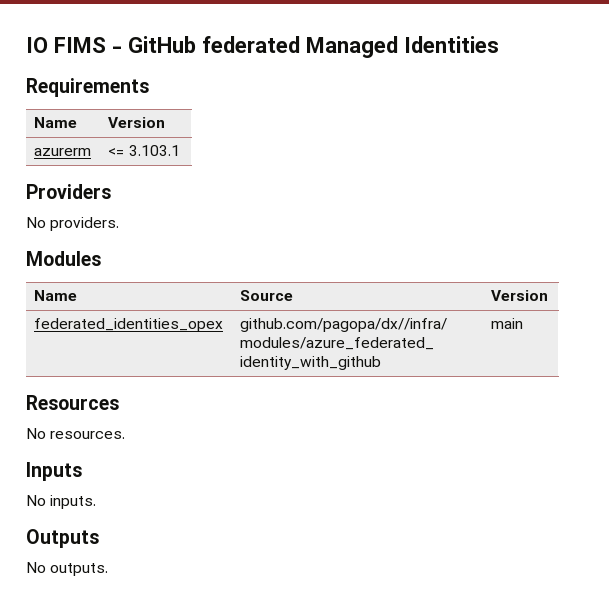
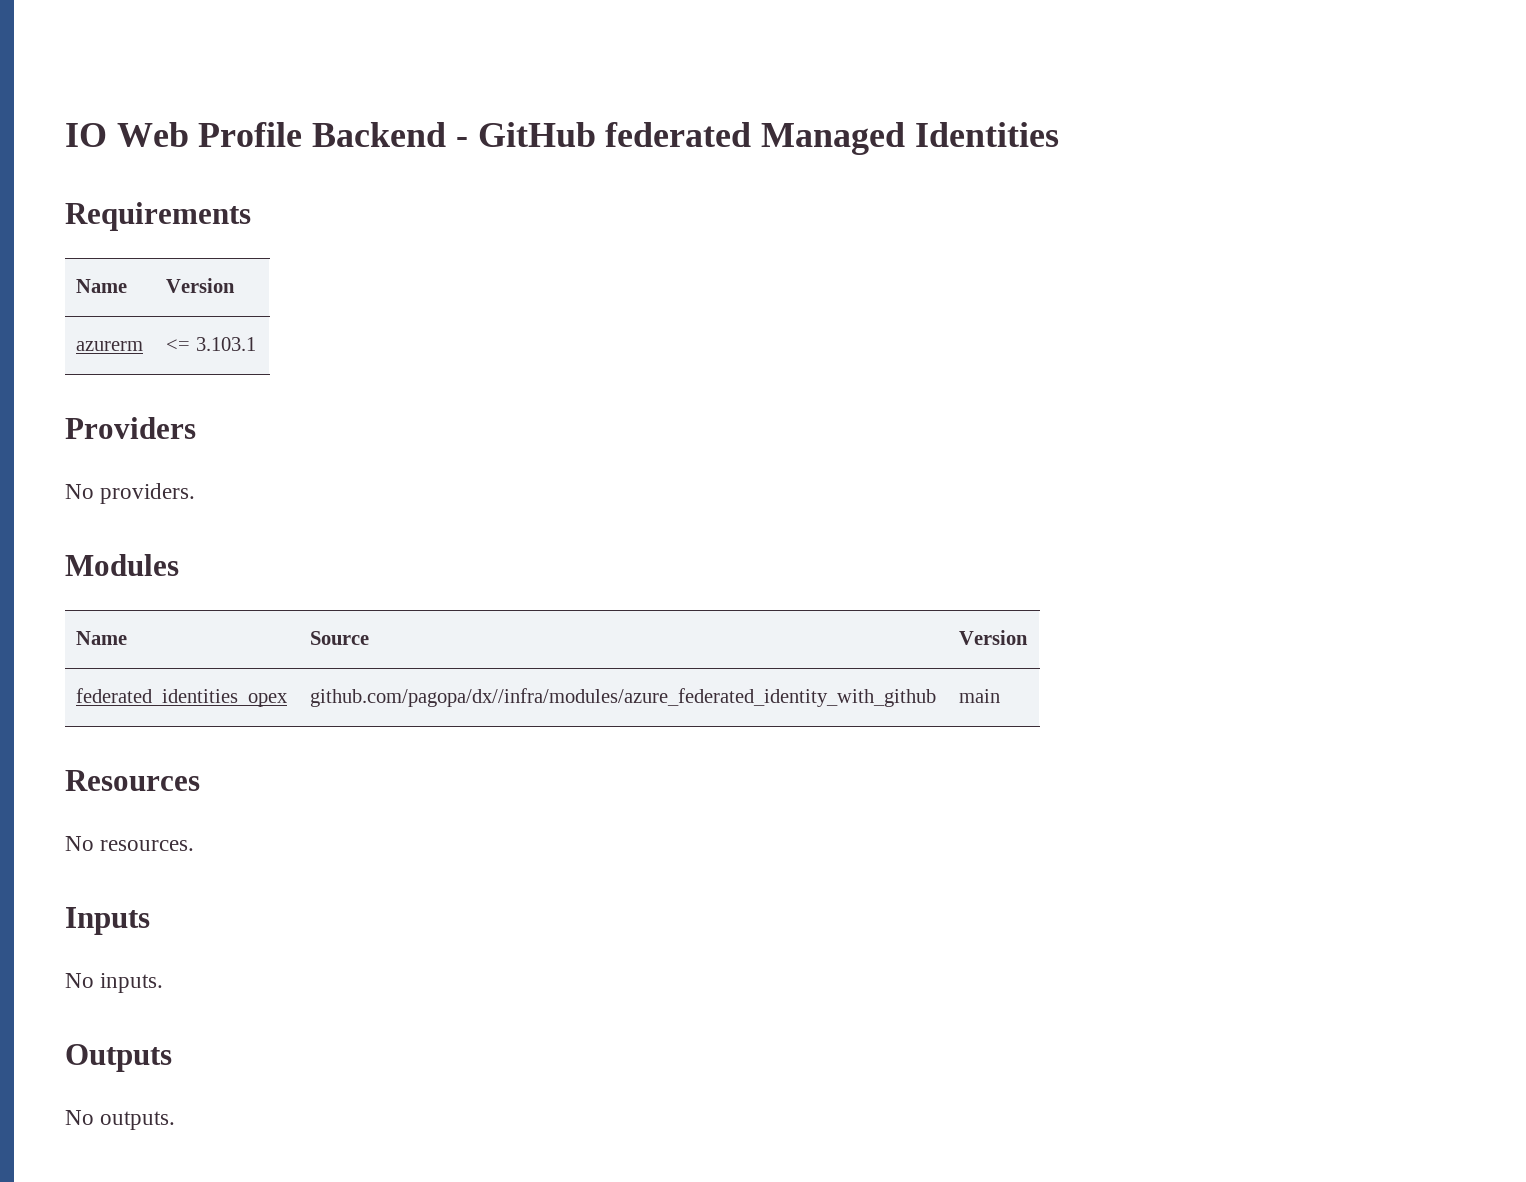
[54,37,106,53] FIMS -> [116,122,447,147] Web Profile Backend

